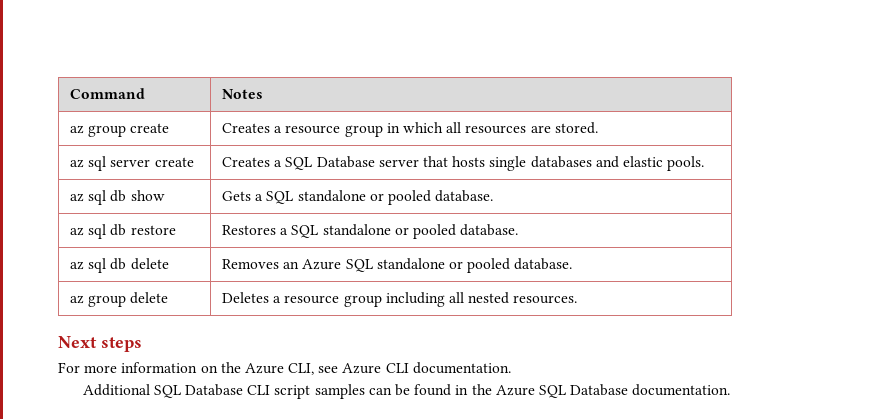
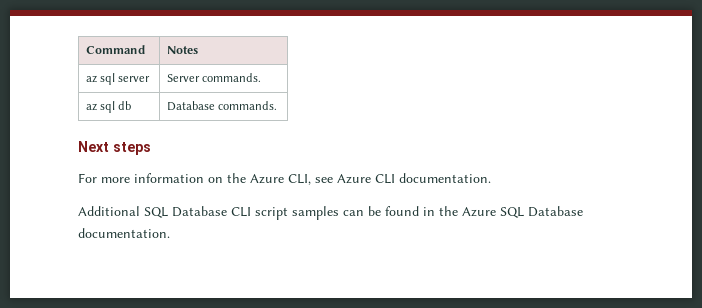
[88,123,170,137] [222,122,598,137] [70,156,194,171] [222,156,705,171] [70,190,165,205] [222,190,494,205] [70,224,176,239] [222,224,519,239] [70,258,169,273] [222,258,573,273] [70,292,169,307] [222,292,578,307] group create | Creates a resource group in which all resources are stored. // az sql server create | Creates a SQL Database server that hosts single databases and elastic pools. // az sql db show | Gets a SQL standalone or pooled database. // az sql db restore | Restores a SQL standalone or pooled database. // az sql db delete | Removes an Azure SQL standalone or pooled database. // az group delete | Deletes a resource group including all nested resources. -> [99,73,151,85] [166,73,261,82] [85,101,132,113] [166,101,277,111] sql server | Server commands. // az sql db | Database commands.

